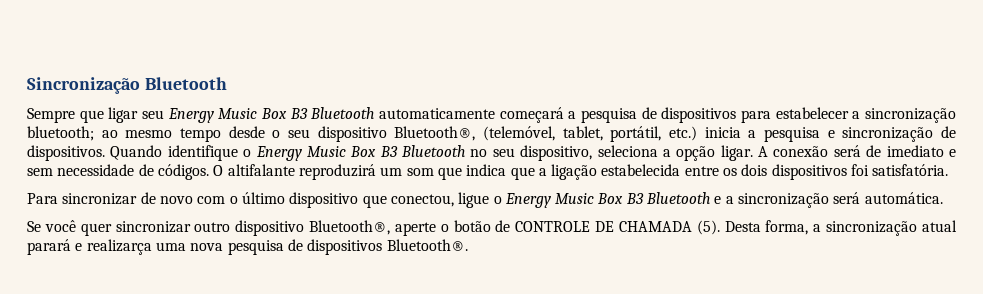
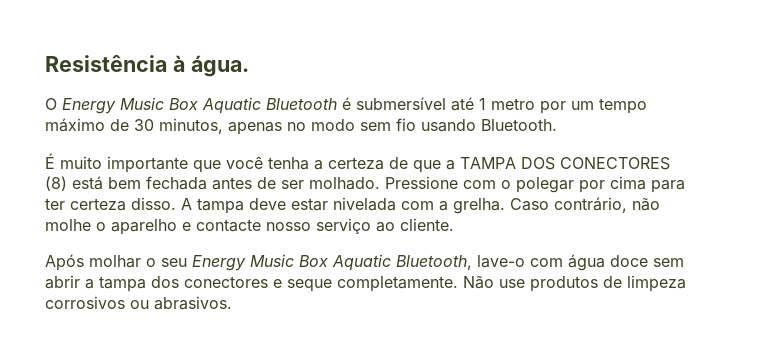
[27,77,227,94] [27,107,956,123] [27,126,956,142] [27,145,957,161] [27,164,949,180] [27,192,943,208] [27,220,958,236] [27,239,468,255] Sincronização Bluetooth // Sempre que ligar seu Energy Music Box B3 Bluetooth automaticamente começará a pesquisa de dispositivos para estabelecer a sincronização bluetooth; ao mesmo tempo desde o seu dispositivo Bluetooth®, (telemóvel, tablet, portátil, etc.) inicia a pesquisa e sincronização de dispositivos. Quando identifique o Energy Music Box B3 Bluetooth no seu dispositivo, seleciona a opção ligar. A conexão será de imediato e sem necessidade de códigos. O altifalante reproduzirá um som que indica que a ligação estabelecida entre os dois dispositivos foi satisfatória. // Para sincronizar de novo com o último dispositivo que conectou, ligue o Energy Music Box B3 Bluetooth e a sincronização será automática. // Se você quer sincronizar outro dispositivo Bluetooth®, aperte o botão de CONTROLE DE CHAMADA (5). Desta forma, a sincronização atual parará e realizarça uma nova pesquisa de dispositivos Bluetooth®. -> [45,55,249,77] [45,97,647,114] [45,118,557,135] [45,153,670,173] [45,176,685,193] [45,197,660,214] [45,218,454,235] [45,254,684,271] [45,275,686,292] [45,296,232,310] Resistência à água. // O Energy Music Box Aquatic Bluetooth é submersível até 1 metro por um tempo máximo de 30 minutos, apenas no modo sem fio usando Bluetooth. // É muito importante que você tenha a certeza de que a TAMPA DOS CONECTORES (8) está bem fechada antes de ser molhado. Pressione com o polegar por cima para ter certeza disso. A tampa deve estar nivelada com a grelha. Caso contrário, não molhe o aparelho e contacte nosso serviço ao cliente. // Após molhar o seu Energy Music Box Aquatic Bluetooth, lave-o com água doce sem abrir a tampa dos conectores e seque completamente. Não use produtos de limpeza corrosivos ou abrasivos.

